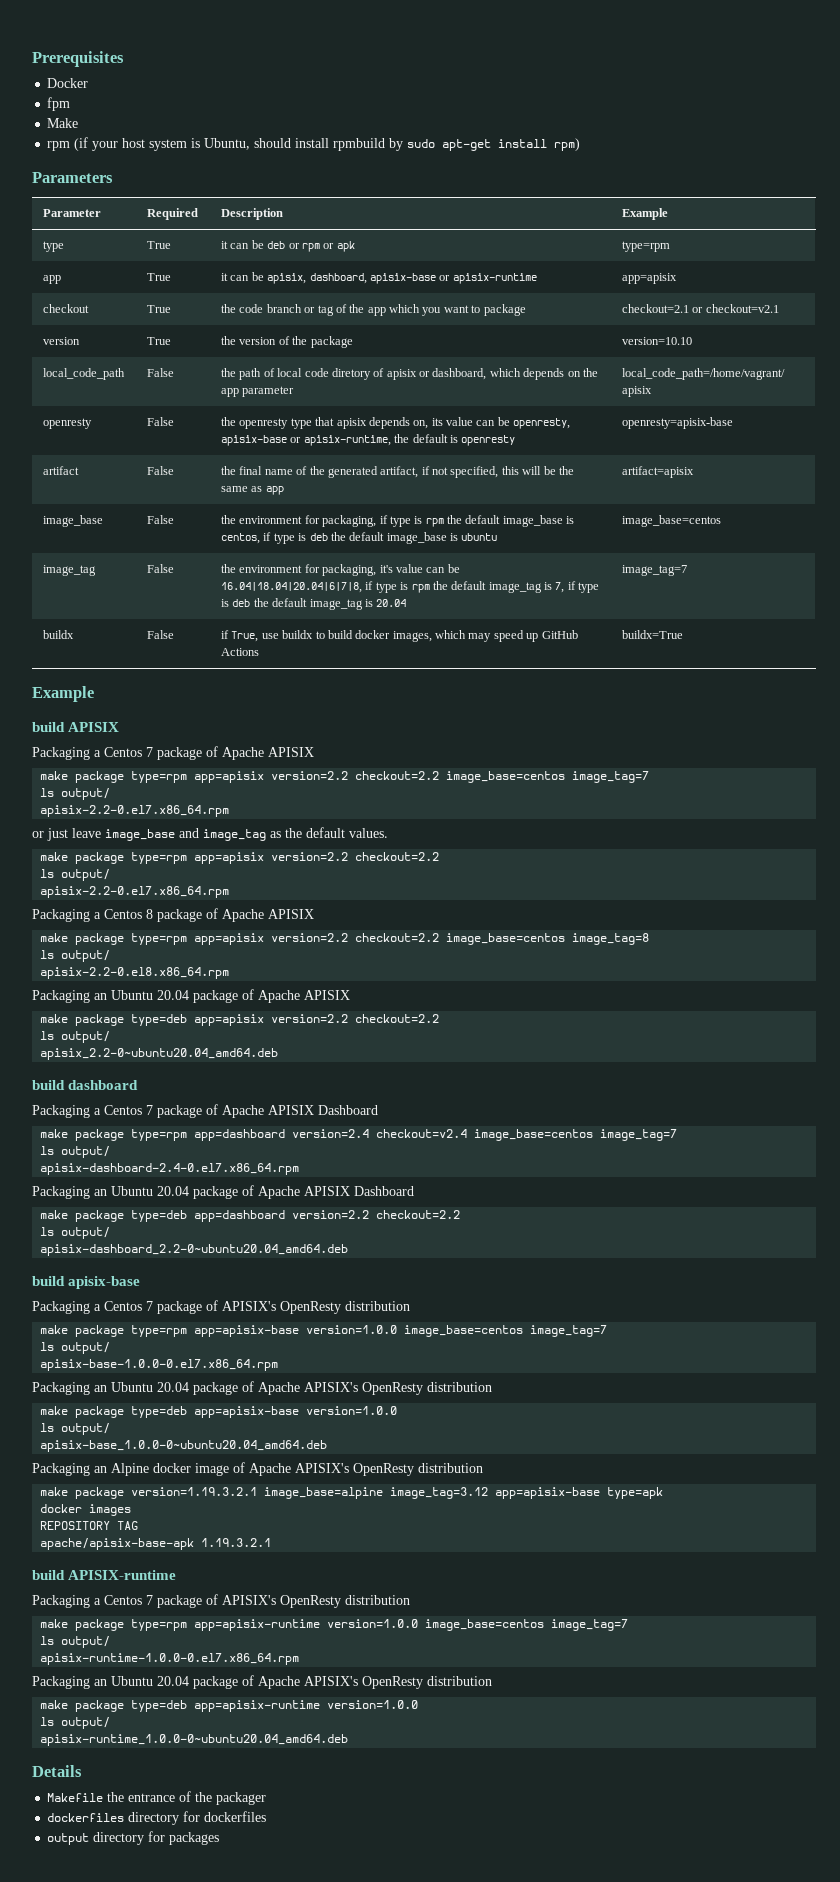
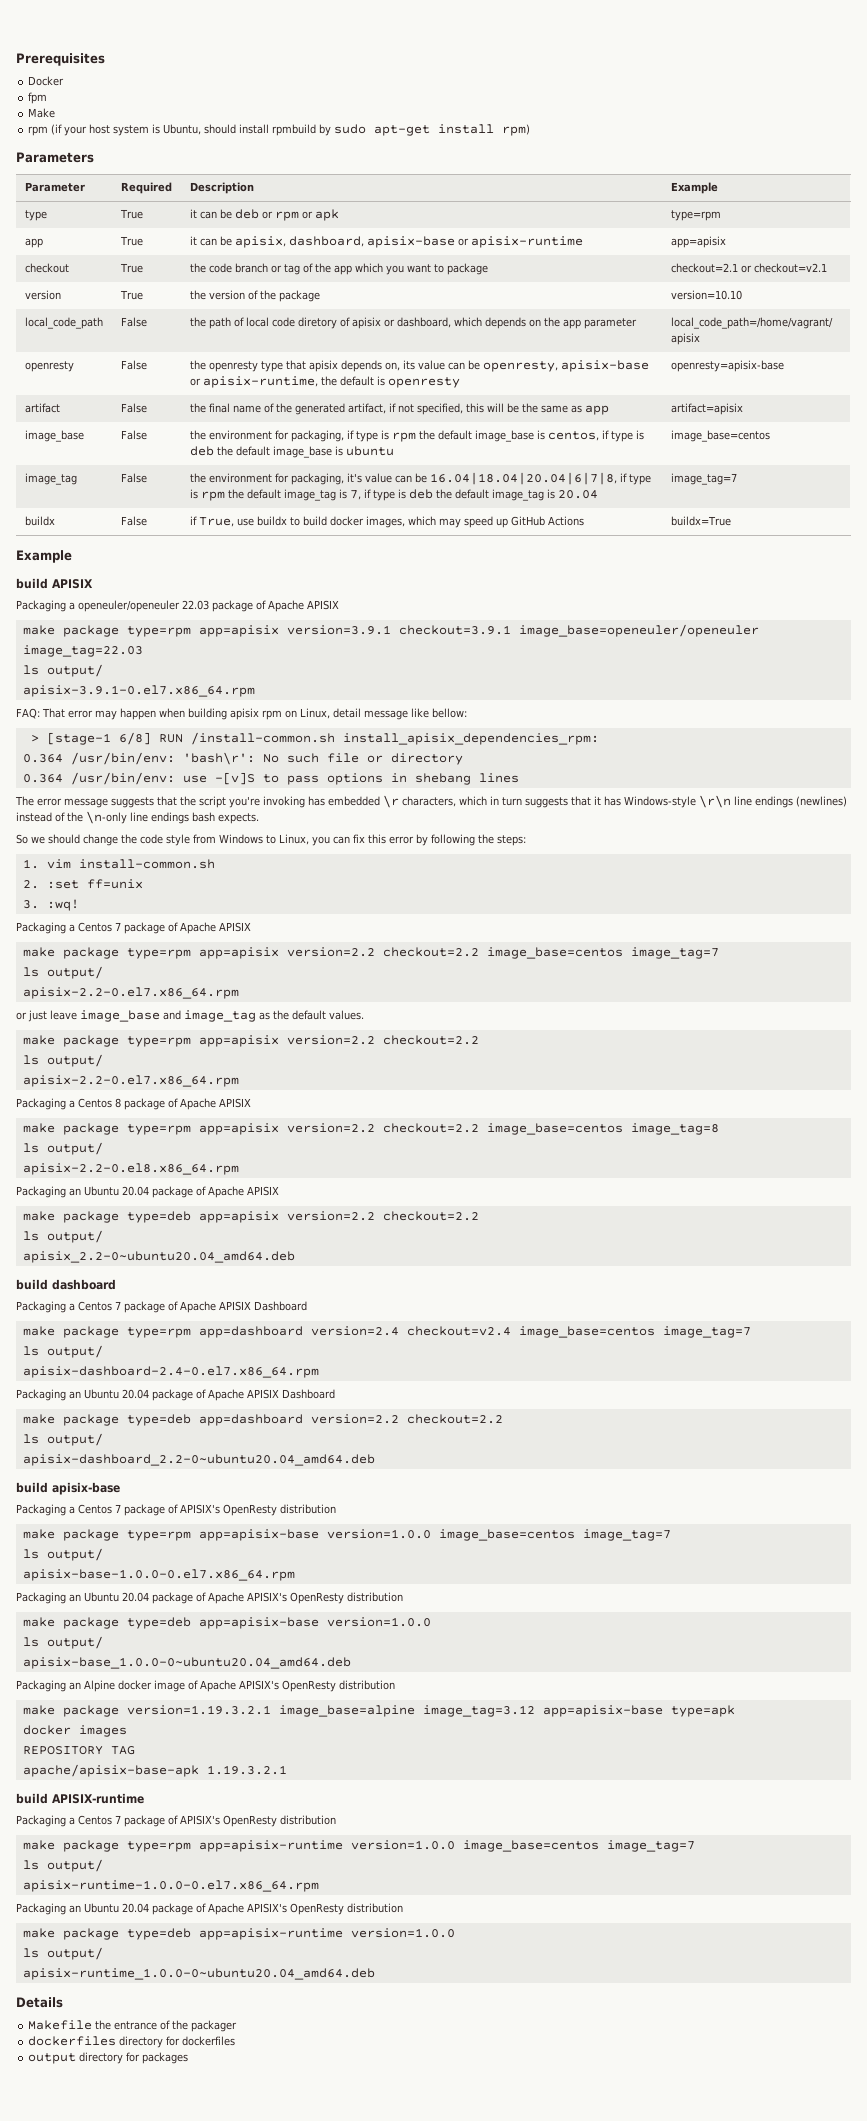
(120, 727) none -> [16,600,339,612] [22,624,759,637] [22,645,143,657] [22,664,103,677] [22,685,255,697] [16,708,467,720] [30,732,599,745] [22,752,463,765] [22,772,519,785] [15,795,847,808] [16,811,259,824] [16,834,526,846] [22,859,215,869] [22,879,143,889] [22,899,79,911] // Packaging a openeuler/openeuler 22.03 package of Apache APISIX // make package type=rpm app=apisix version=3.9.1 checkout=3.9.1 image_base=openeuler/openeuler image_tag=22.03 // ls output/ // apisix-3.9.1-0.el7.x86_64.rpm // FAQ: That error may happen when building apisix rpm on Linux, detail message like bellow: // > [stage-1 6/8] RUN /install-common.sh install_apisix_dependencies_rpm: // 0.364 /usr/bin/env: 'bash\r': No such file or directory // 0.364 /usr/bin/env: use -[v]S to pass options in shebang lines // The error message suggests that the script you're invoking has embedded \r characters, which in turn suggests that it has Windows-style \r\n line endings (newlines) instead of the \n-only line endings bash expects. // So we should change the code style from Windows to Linux, you can fix this error by following the steps: // 1. vim install-common.sh // 2. :set ff=unix // 3. :wq!

